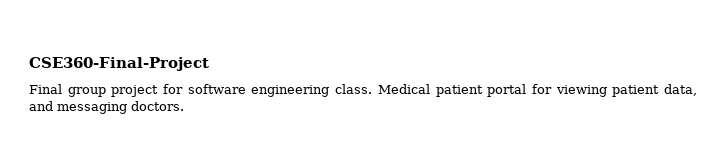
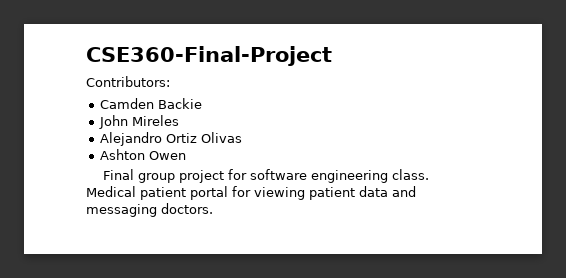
(209, 64) none -> [86,76,170,87] [100,98,203,109] [99,115,180,129] [100,132,243,146] [100,149,187,160] // Contributors: // Camden Backie // John Mireles // Alejandro Ortiz Olivas // Ashton Owen
[664,84,698,96] data, -> [359,186,388,197] data

